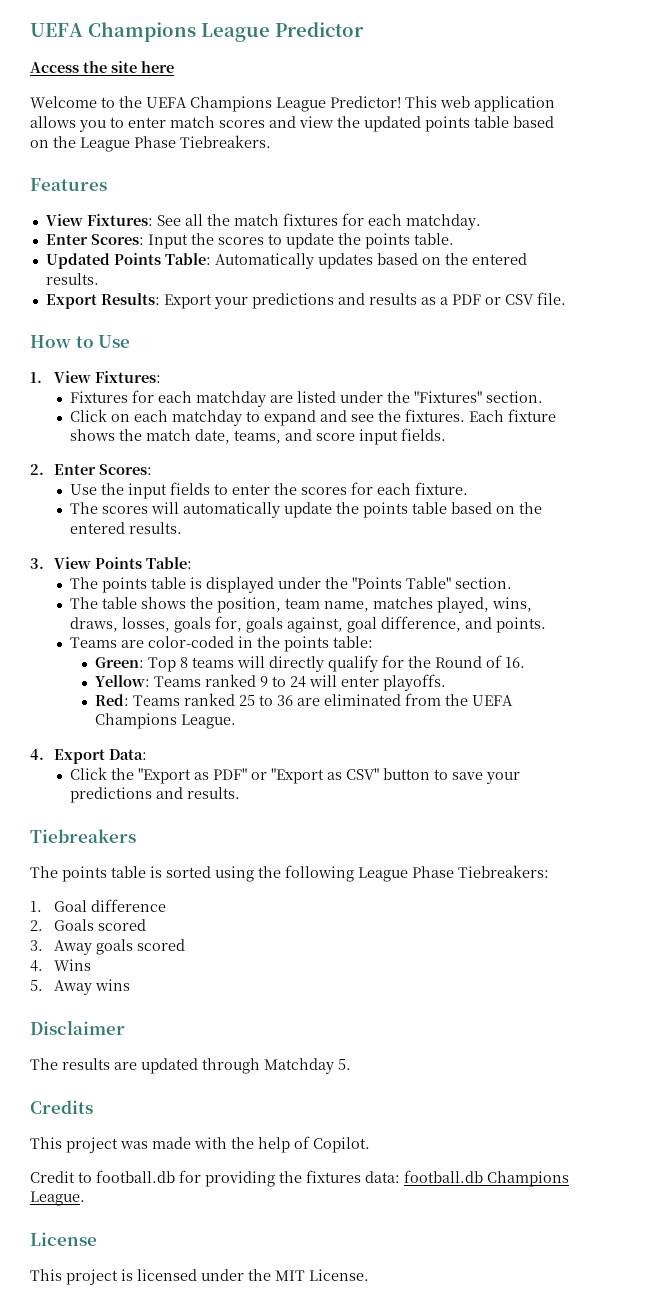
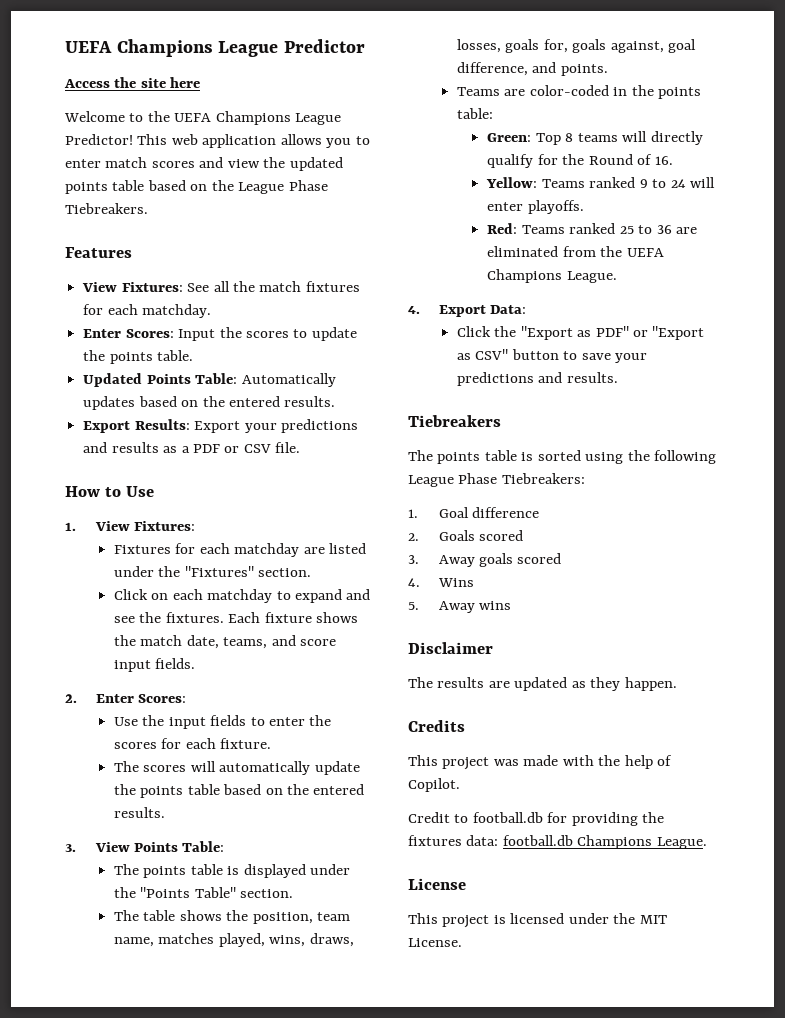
[202,1058,351,1074] through Matchday 5. -> [571,677,677,691] as they happen.

